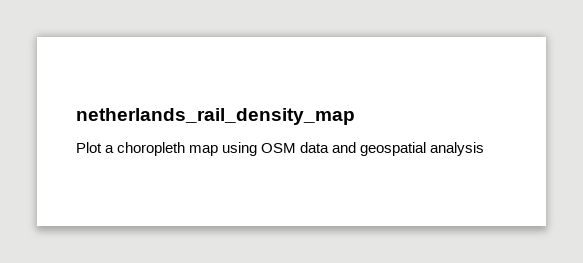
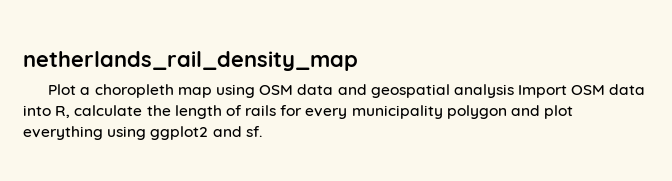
(485, 149) none -> [518,84,646,98] [23,105,574,119] [23,126,262,140] Import OSM data into R, calculate the length of rails for every municipality polygon and plot everything using ggplot2 and sf.

